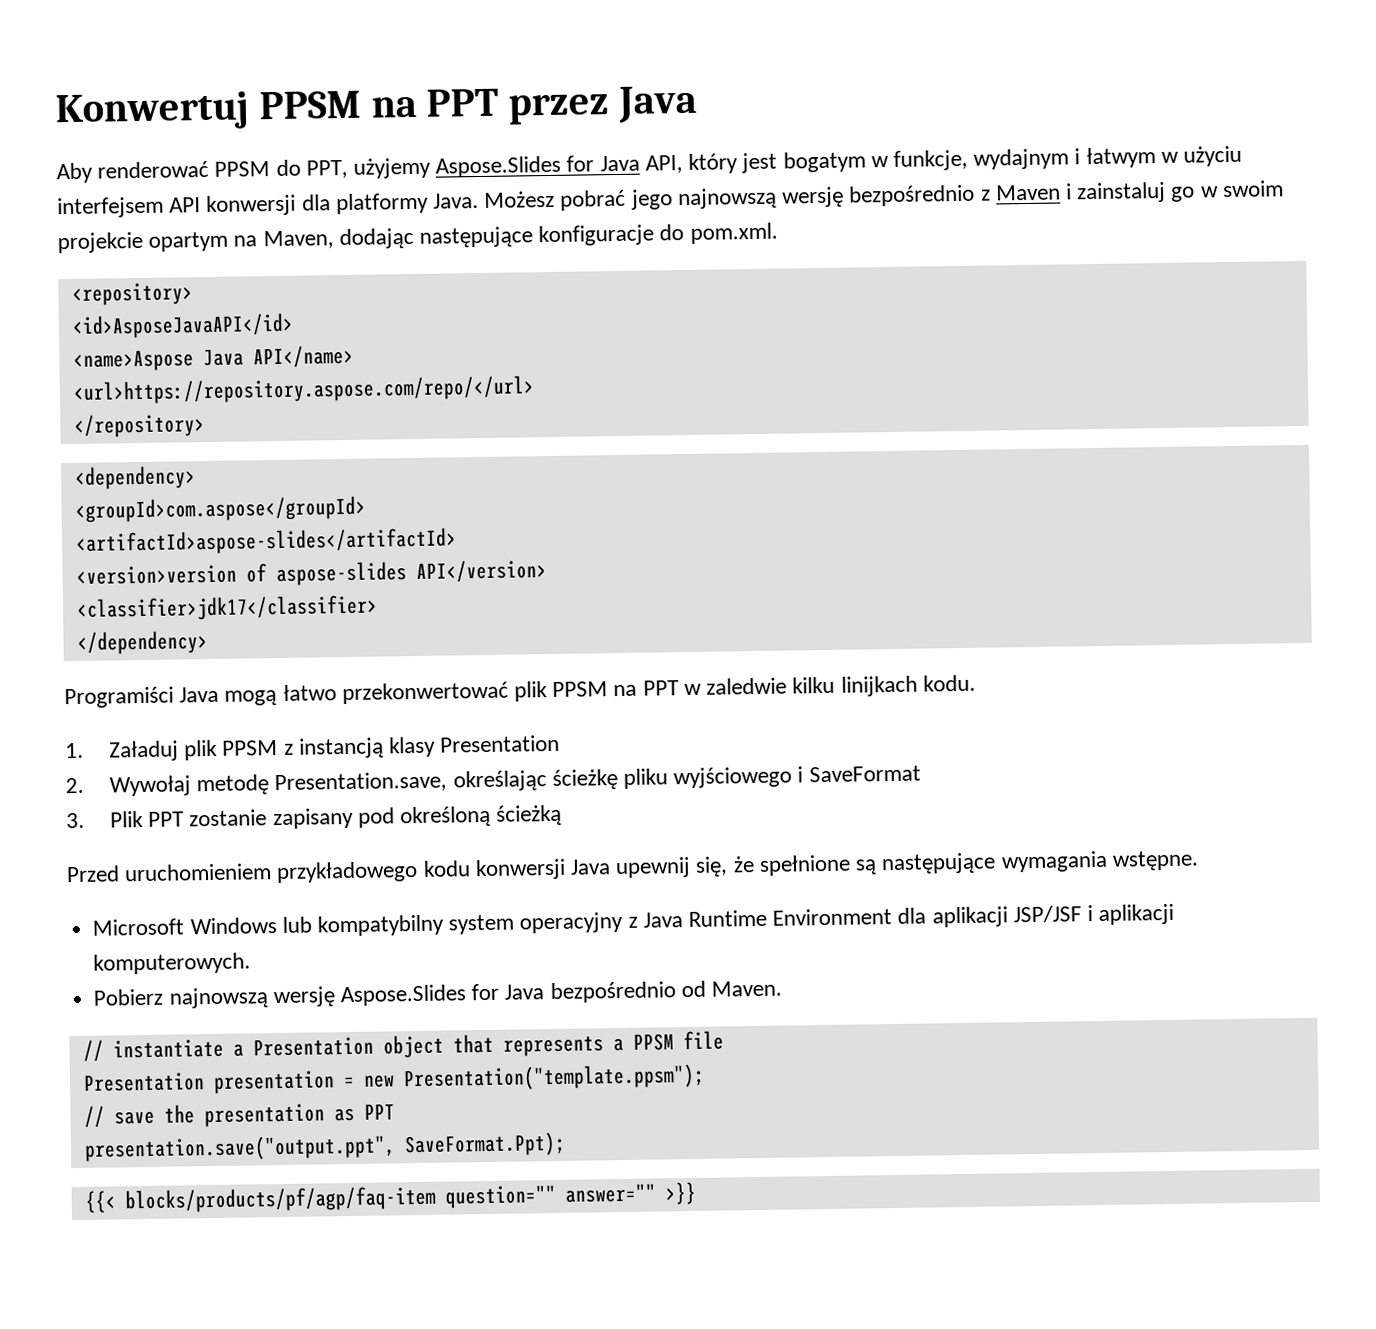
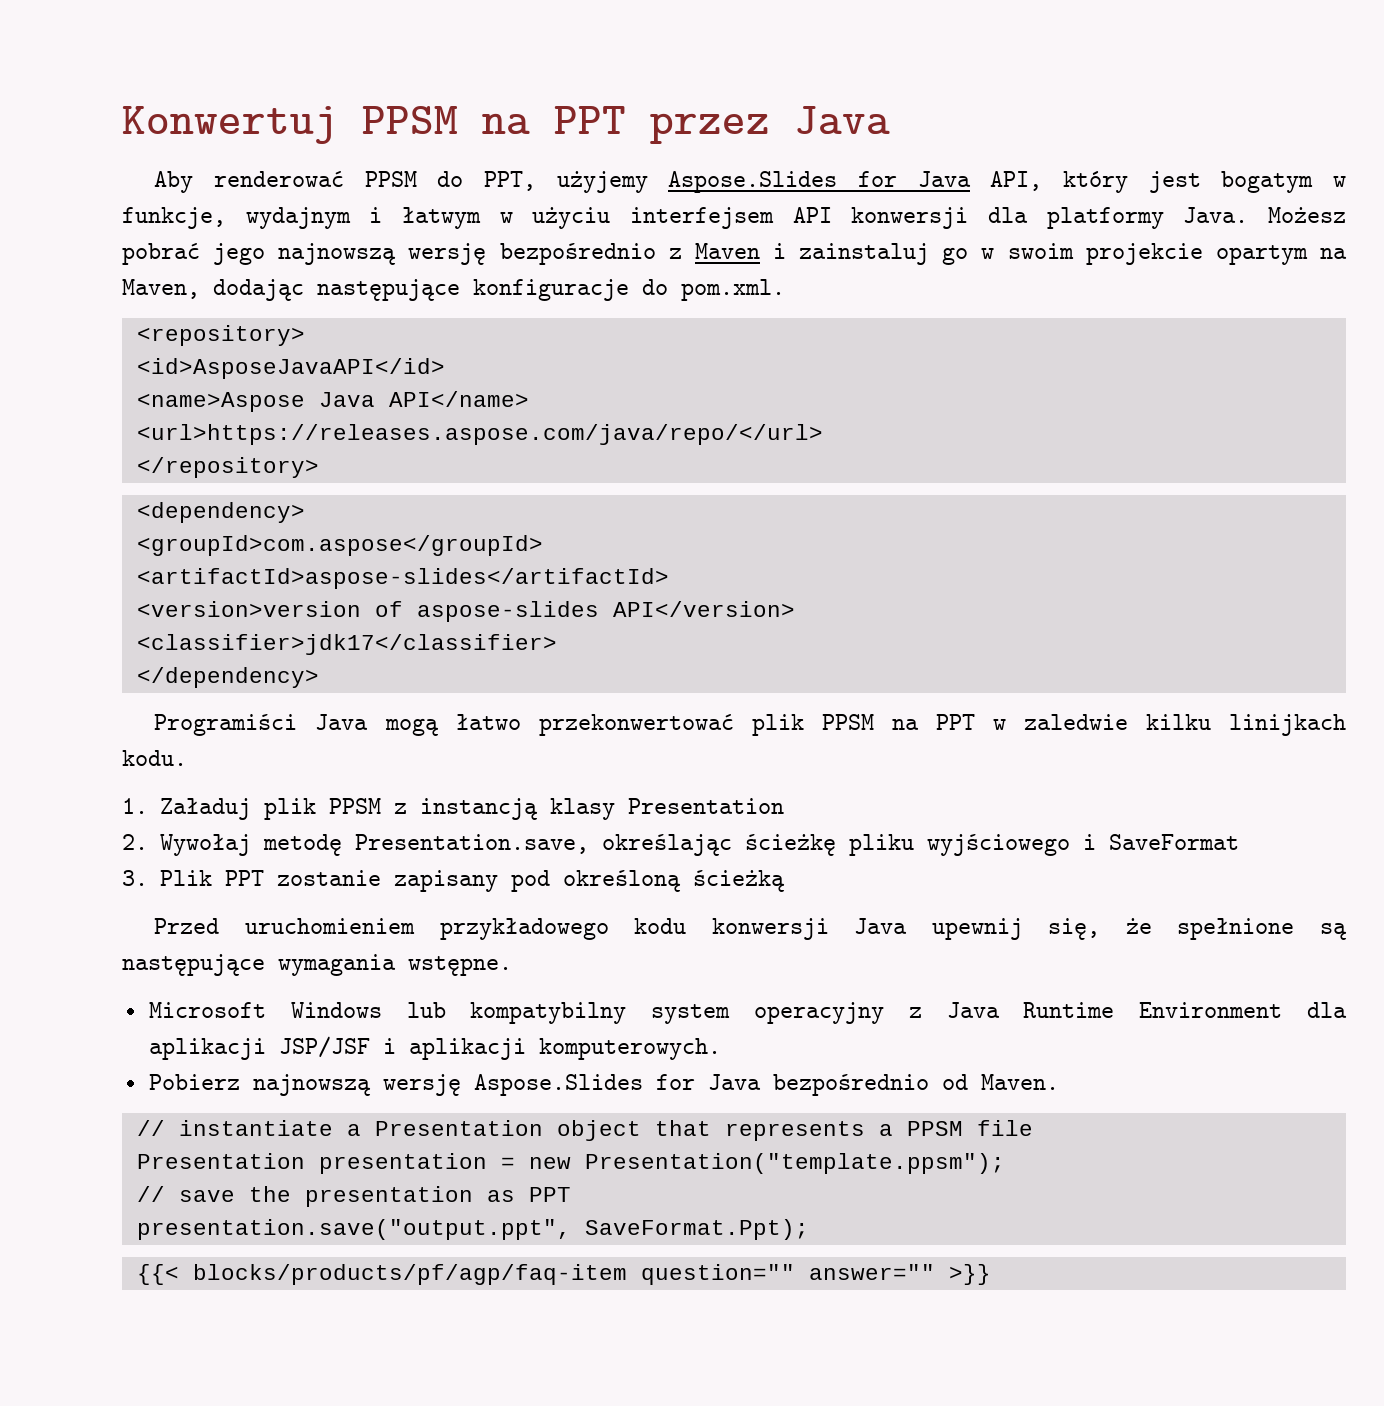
[72,375,535,405] <url>https://repository.aspose.com/repo/</url> -> [136,424,823,445] <url>https://releases.aspose.com/java/repo/</url>

